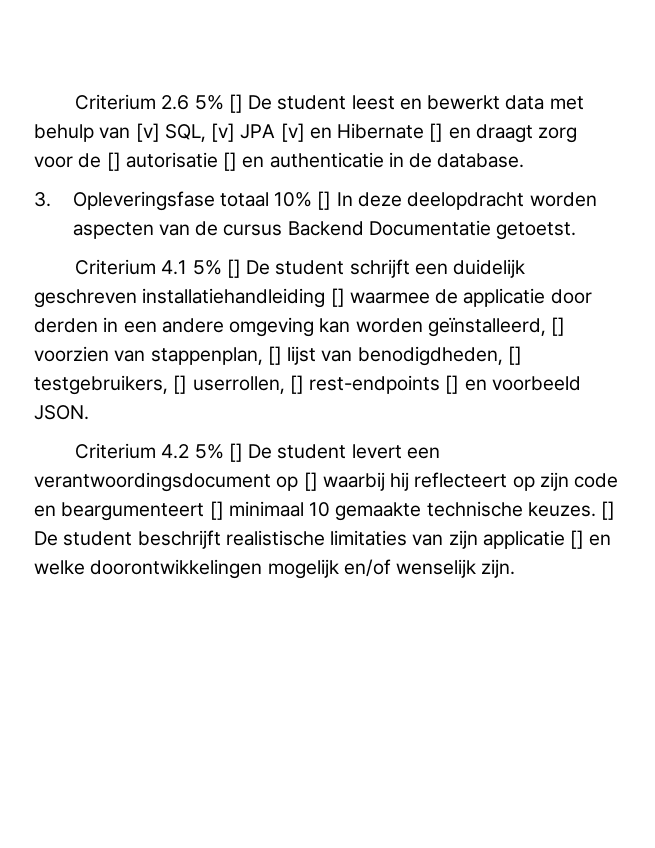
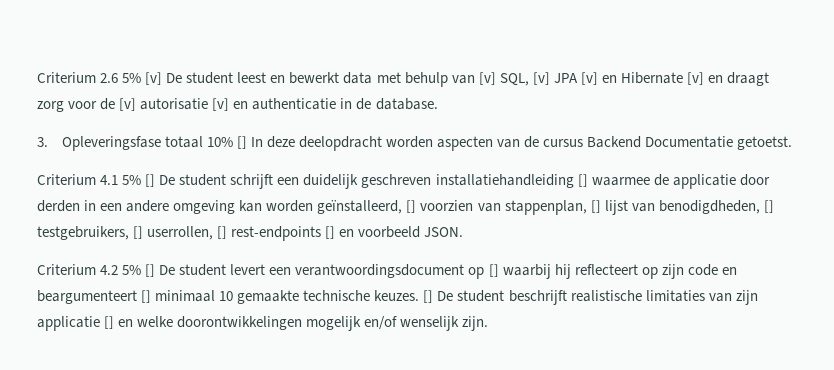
[228,94,243,113] [] -> [145,72,163,85] [v]
[429,123,444,142] [] -> [686,72,704,85] [v]
[106,152,238,171] [] autorisatie [] -> [119,98,230,111] [v] autorisatie [v]

